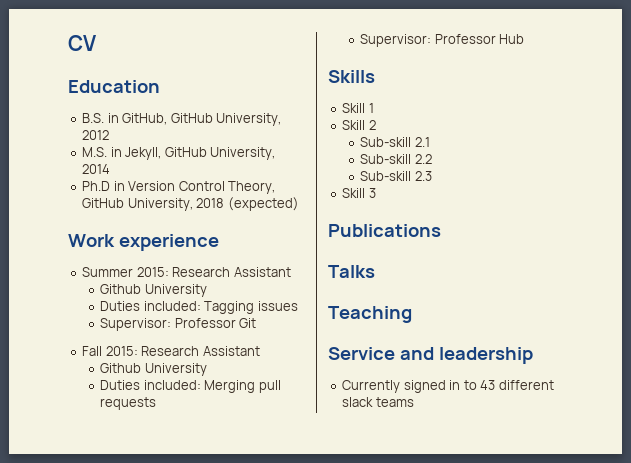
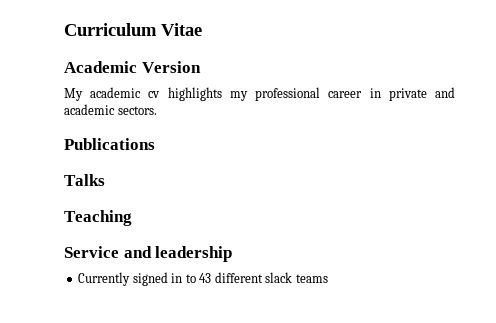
[68,35,97,51] [68,80,160,93] [82,113,282,126] [82,130,110,140] [82,147,276,160] [82,164,111,174] [82,181,276,194] [82,197,299,211] [68,234,219,251] [82,267,291,277] [100,284,207,297] [100,301,298,314] [100,318,257,331] [82,346,260,356] [100,363,207,376] [100,380,281,393] [100,397,157,410] [360,34,525,47] [328,70,375,83] [342,103,374,113] [342,120,376,130] [360,137,430,147] [360,154,432,164] [360,171,432,181] [342,188,376,198] CV // Education // B.S. in GitHub, GitHub University, 2012 // M.S. in Jekyll, GitHub University, 2014 // Ph.D in Version Control Theory, GitHub University, 2018 (expected) // Work experience // Summer 2015: Research Assistant // Github University // Duties included: Tagging issues // Supervisor: Professor Git // Fall 2015: Research Assistant // Github University // Duties included: Merging pull requests // Supervisor: Professor Hub // Skills // Skill 1 // Skill 2 // Sub-skill 2.1 // Sub-skill 2.2 // Sub-skill 2.3 // Skill 3 -> [64,23,202,36] [64,61,201,73] [64,87,456,101] [64,104,157,115] Curriculum Vitae // Academic Version // My academic cv highlights my professional career in private and academic sectors.

